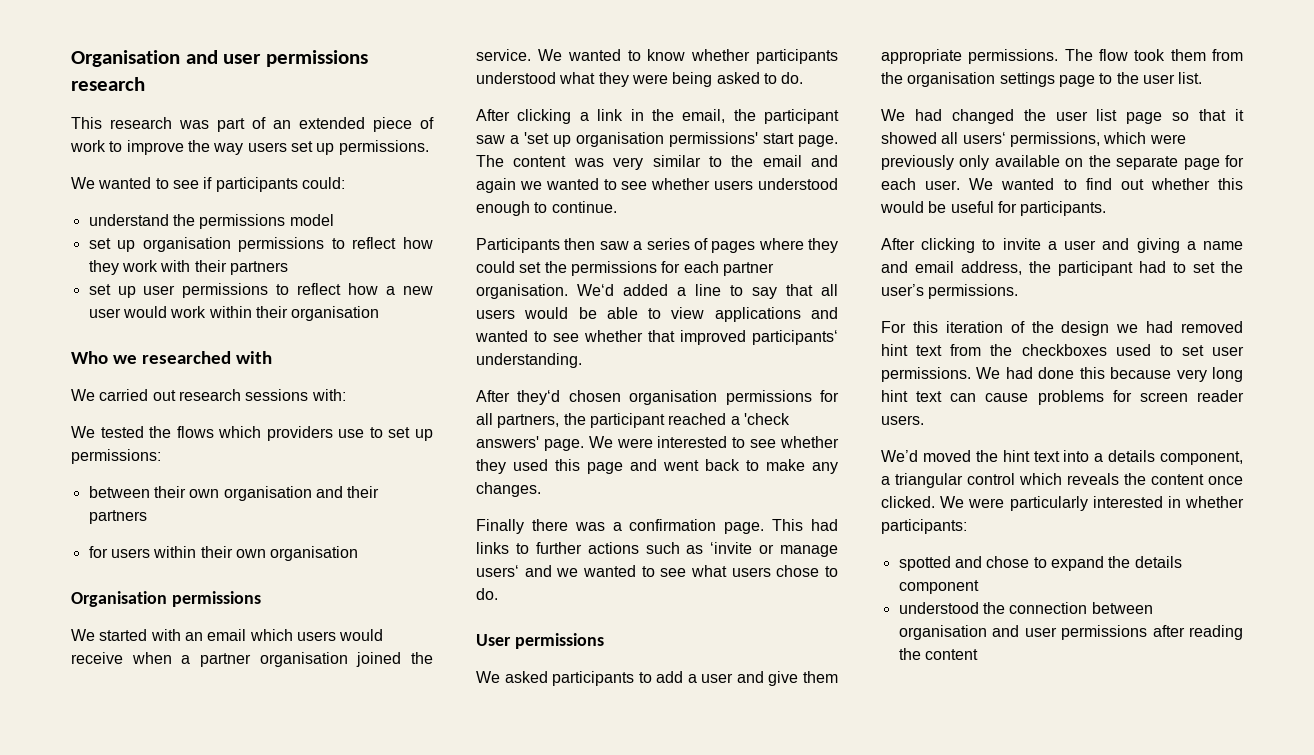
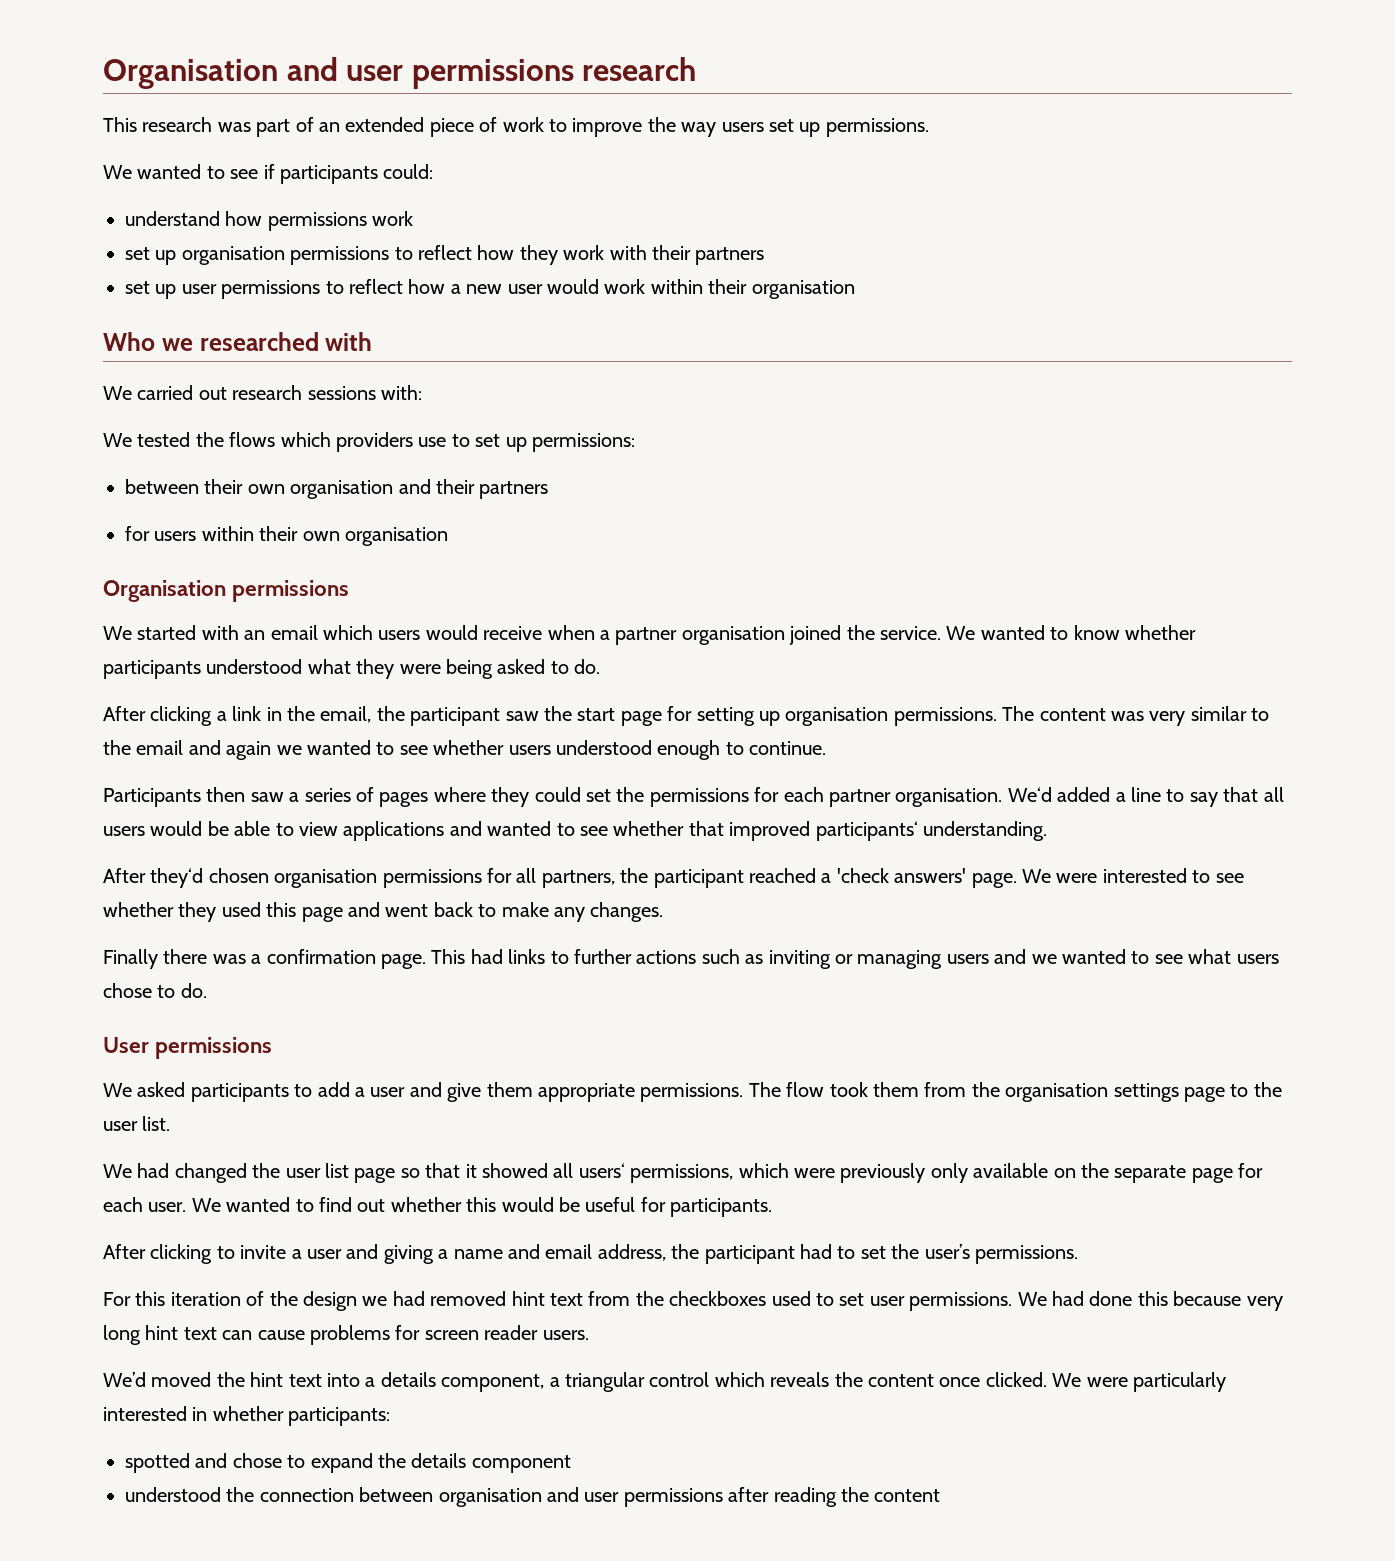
[172,214,334,229] the permissions model -> [225,211,414,231] how permissions work
[510,132,838,147] a 'set up organisation permissions' start page. -> [544,706,997,726] the start page for setting up organisation permissions.
[710,542,838,557] [476,565,519,577] ‘invite or manage users‘ -> [768,950,989,969] inviting or managing users

